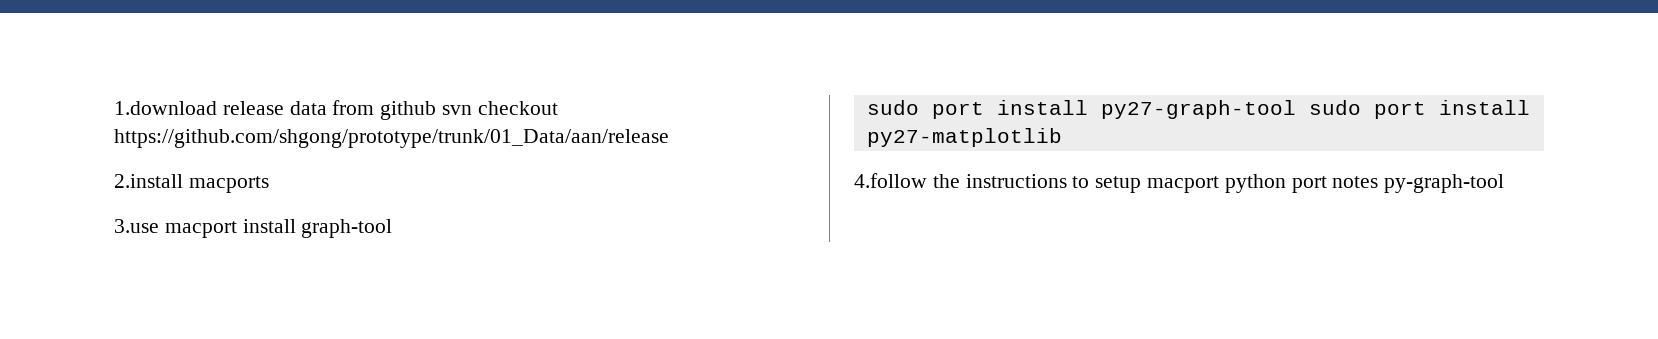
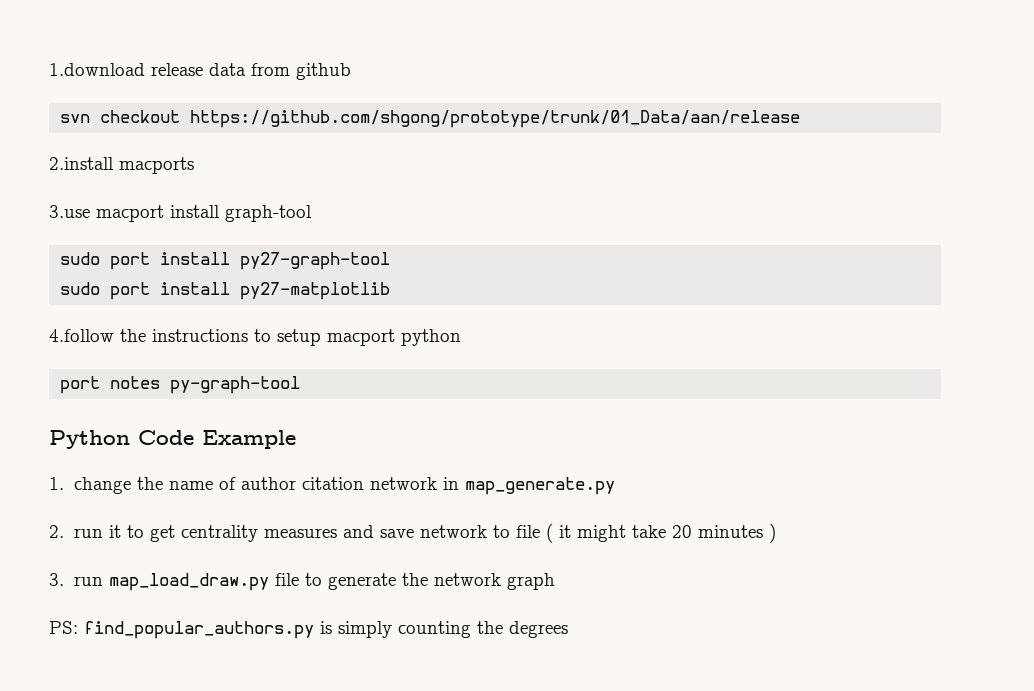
(437, 110) none -> (351, 71) //
(1296, 109) none -> (391, 261) //
(1286, 183) none -> (461, 337) //
(1505, 183) none -> [49,430,296,449] [49,477,615,495] [49,523,776,543] [49,573,555,591] [49,621,568,639] // Python Code Example // 1. change the name of author citation network in map_generate.py // 2. run it to get centrality measures and save network to file ( it might take 20 minutes ) // 3. run map_load_draw.py file to generate the network graph // PS: find_popular_authors.py is simply counting the degrees

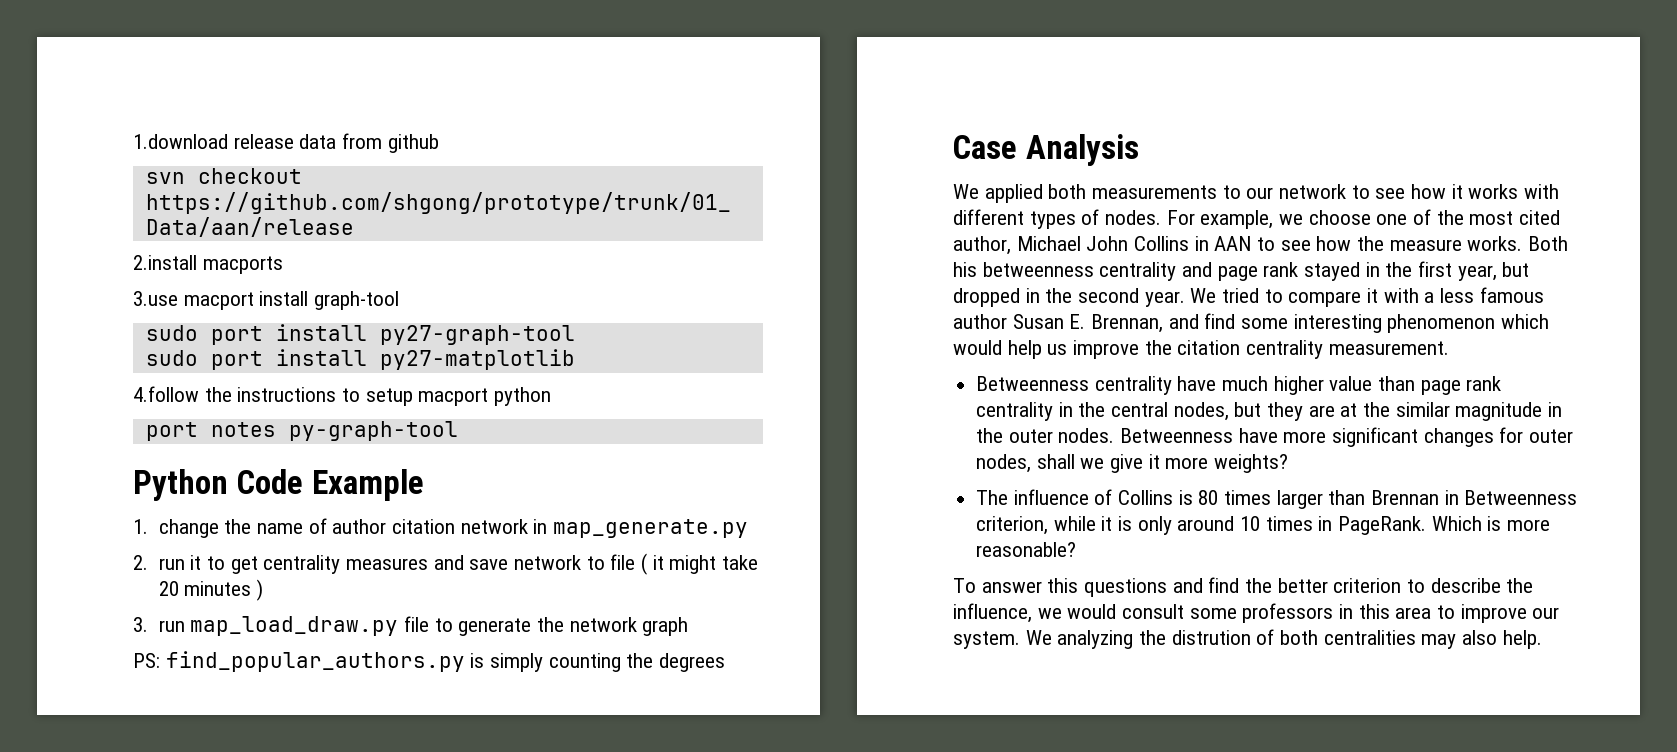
(568, 629) none -> [953,134,1139,166] [953,184,1560,203] [953,209,1561,229] [953,236,1569,255] [953,261,1530,281] [953,287,1544,307] [953,313,1550,333] [953,340,1449,359] [976,376,1502,395] [976,402,1563,421] [976,427,1574,447] [976,454,1289,473] [976,489,1578,509] [976,516,1551,535] [976,542,1077,557] [953,577,1534,597] [953,603,1560,623] [953,629,1542,649] // Case Analysis // We applied both measurements to our network to see how it works with different types of nodes. For example, we choose one of the most cited author, Michael John Collins in AAN to see how the measure works. Both his betweenness centrality and page rank stayed in the first year, but dropped in the second year. We tried to compare it with a less famous author Susan E. Brennan, and find some interesting phenomenon which would help us improve the citation centrality measurement. // Betweenness centrality have much higher value than page rank centrality in the central nodes, but they are at the similar magnitude in the outer nodes. Betweenness have more significant changes for outer nodes, shall we give it more weights? // The influence of Collins is 80 times larger than Brennan in Betweenness criterion, while it is only around 10 times in PageRank. Which is more reasonable? // To answer this questions and find the better criterion to describe the influence, we would consult some professors in this area to improve our system. We analyzing the distrution of both centralities may also help.

